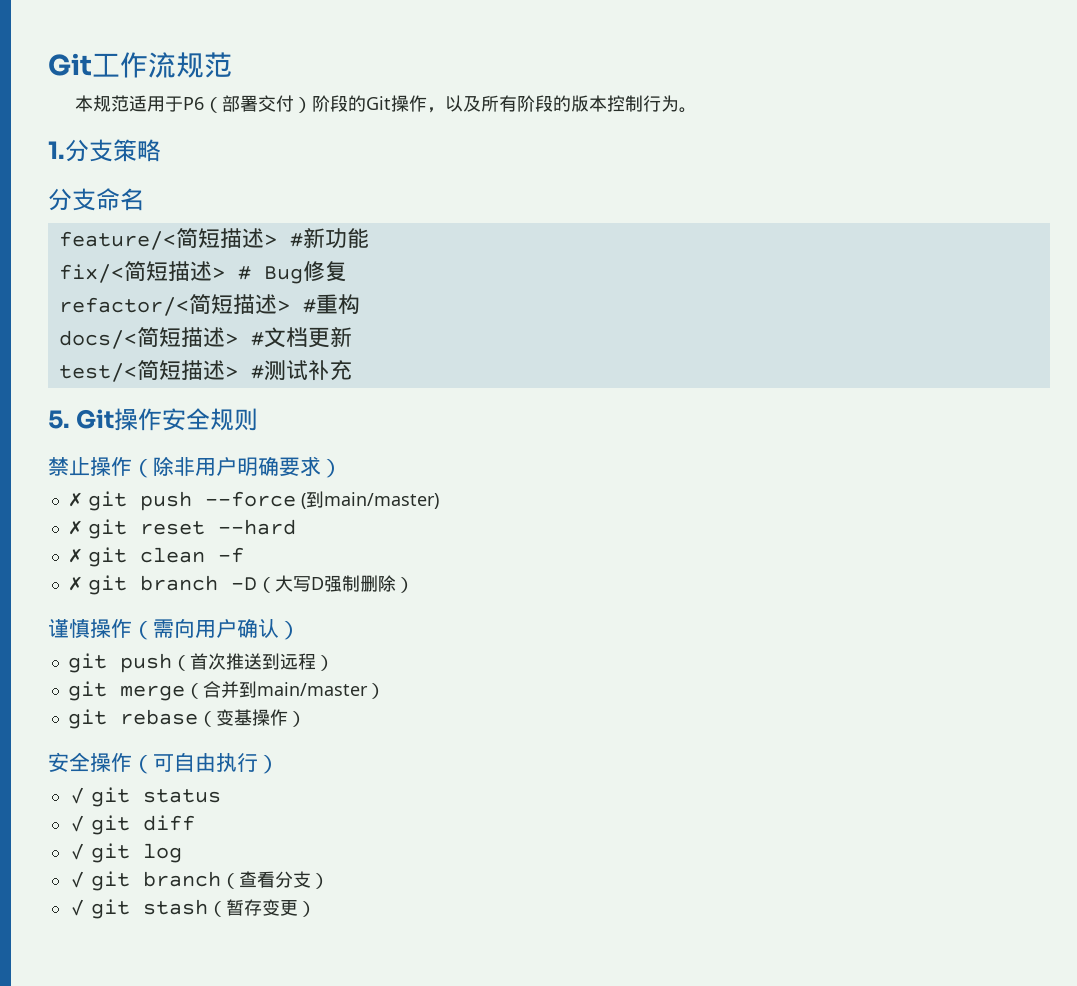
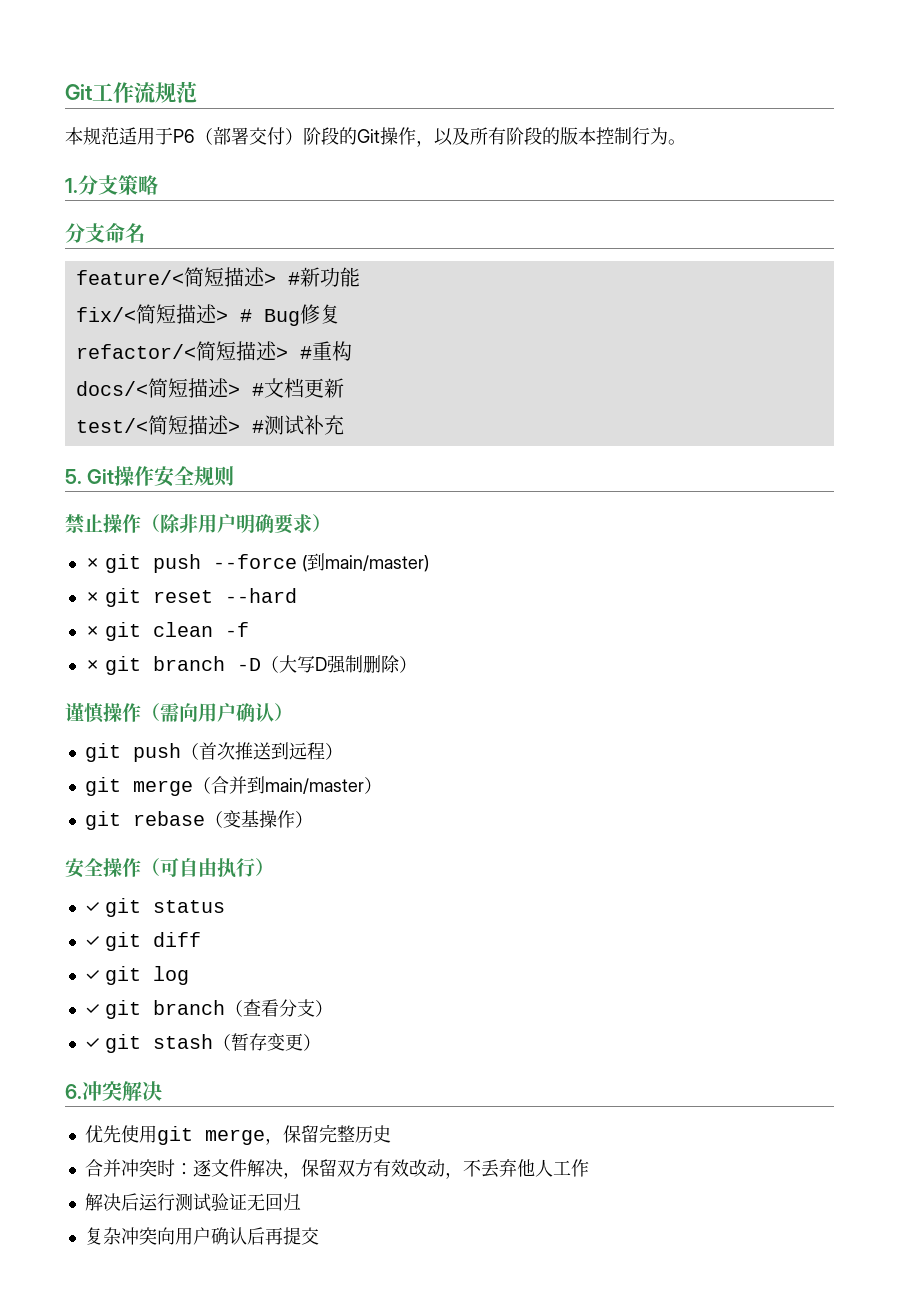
(316, 909) none -> [65,1081,162,1101] [84,1124,391,1145] [84,1159,589,1179] [84,1193,301,1212] [84,1227,319,1245] // 6.冲突解决 // 优先使用git merge，保留完整历史 // 合并冲突时：逐文件解决，保留双方有效改动，不丢弃他人工作 // 解决后运行测试验证无回归 // 复杂冲突向用户确认后再提交

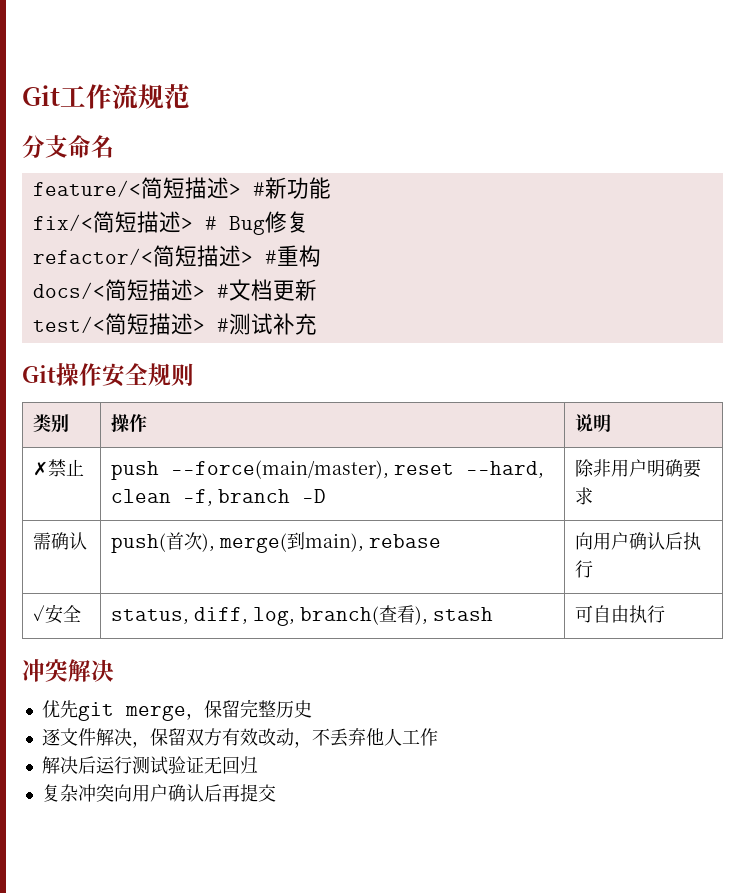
[65,127,686,147] [65,175,158,195] // 本规范适用于P6（部署交付）阶段的Git操作，以及所有阶段的版本控制行为。 // 1.分支策略 -> (190, 96) none
[65,469,82,484] 5. -> (317, 324) none
[65,514,331,534] [84,553,429,573] [84,588,297,607] [84,622,249,641] [84,655,417,675] [65,703,293,723] [84,742,343,762] [84,776,382,796] [84,810,313,830] [65,858,274,878] [84,898,225,917] [84,932,201,951] [84,966,189,985] [84,999,333,1019] [84,1033,321,1053] [65,1084,82,1099] // 禁止操作（除非用户明确要求） // ✗ git push --force (到main/master) // ✗ git reset --hard // ✗ git clean -f // ✗ git branch -D（大写D强制删除） // 谨慎操作（需向用户确认） // git push（首次推送到远程） // git merge（合并到main/master） // git rebase（变基操作） // 安全操作（可自由执行） // ✓ git status // ✓ git diff // ✓ git log // ✓ git branch（查看分支） // ✓ git stash（暂存变更） // 6. -> [32,414,69,433] [110,414,147,432] [574,414,611,432] [32,459,84,477] [110,460,544,480] [110,489,326,507] [574,459,701,478] [574,487,593,505] [32,532,87,550] [110,532,441,553] [574,532,701,550] [574,560,593,578] [32,604,81,624] [110,605,493,626] [574,605,665,623] // 类别 | 操作 | 说明 // ✗禁止 | push --force(main/master), reset --hard, clean -f, branch -D | 除非用户明确要求 // 需确认 | push(首次), merge(到main), rebase | 向用户确认后执行 // ✓安全 | status, diff, log, branch(查看), stash | 可自由执行 //
[120,1125,157,1143] 使用 -> (78, 709) none
[84,1159,193,1177] 合并冲突时： -> (312, 709) none

